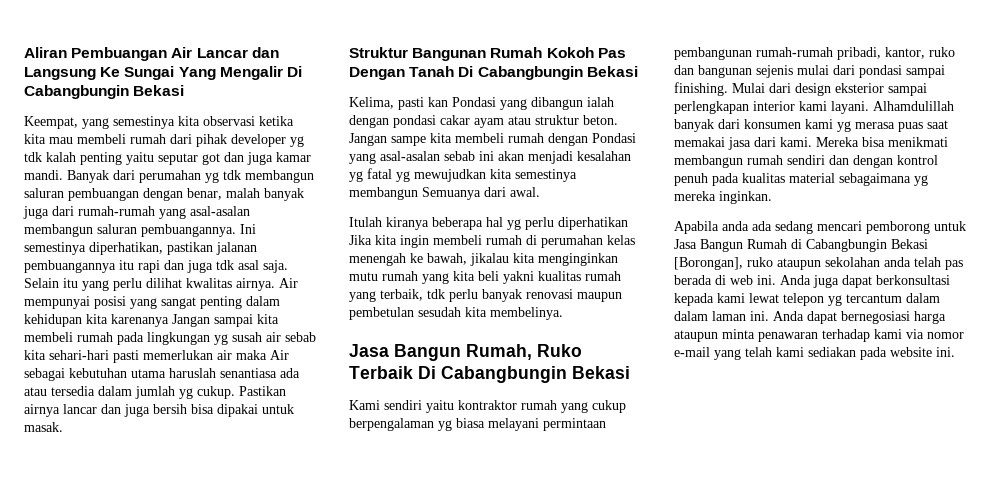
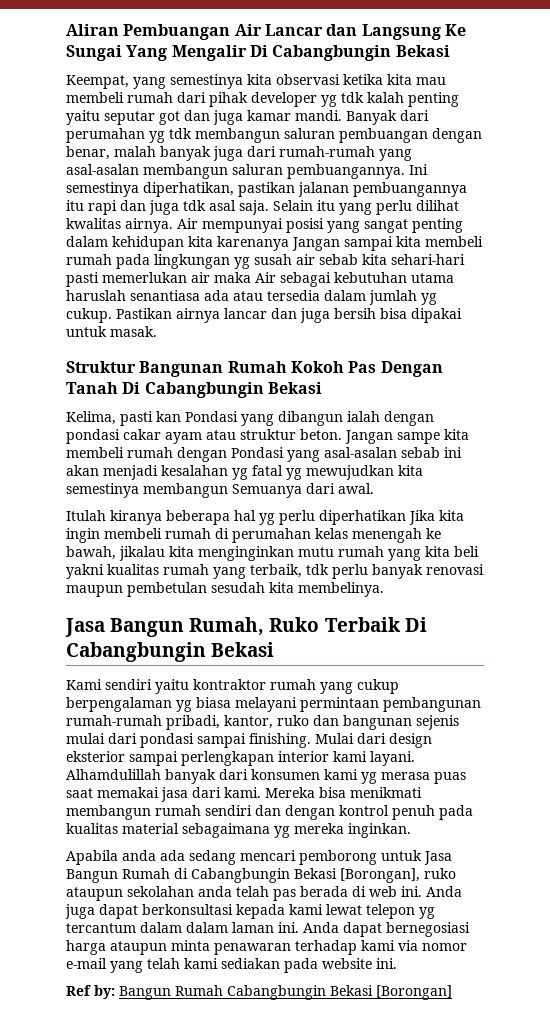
(955, 352) none -> [66,985,452,1000] // Ref by: Bangun Rumah Cabangbungin Bekasi [Borongan]

